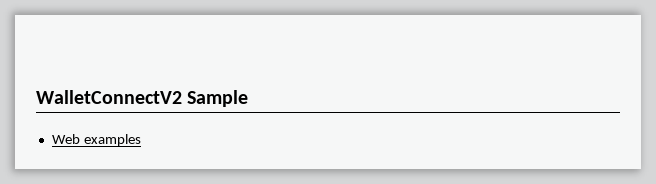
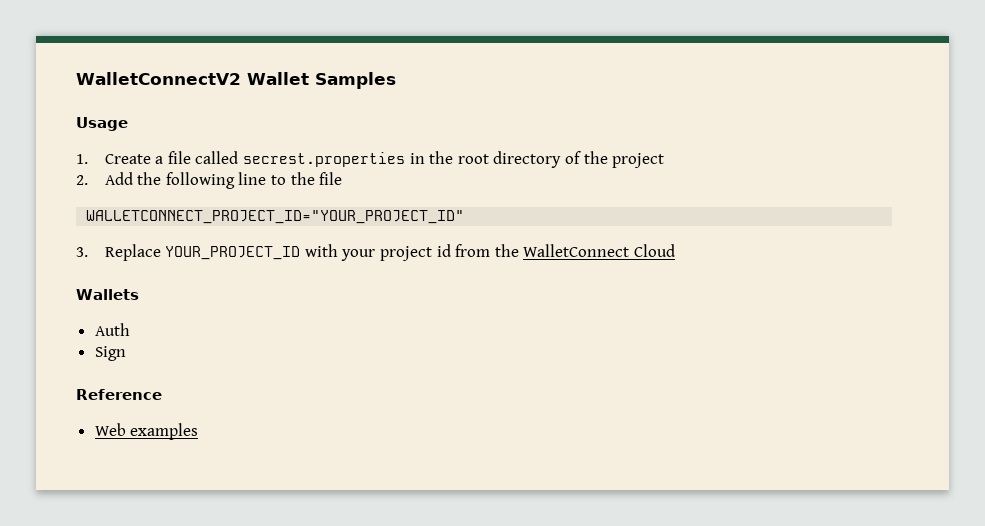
[187,90,249,107] Sample -> [247,72,396,89] [76,117,128,131] [76,151,665,168] [76,172,343,189] [86,210,465,224] [76,244,675,261] [76,289,139,300] [94,323,130,336] [94,346,126,361] [76,389,162,400] Wallet Samples // Usage // 1. Create a file called secrest.properties in the root directory of the project // 2. Add the following line to the file // WALLETCONNECT_PROJECT_ID="YOUR_PROJECT_ID" // 3. Replace YOUR_PROJECT_ID with your project id from the WalletConnect Cloud // Wallets // Auth // Sign // Reference

